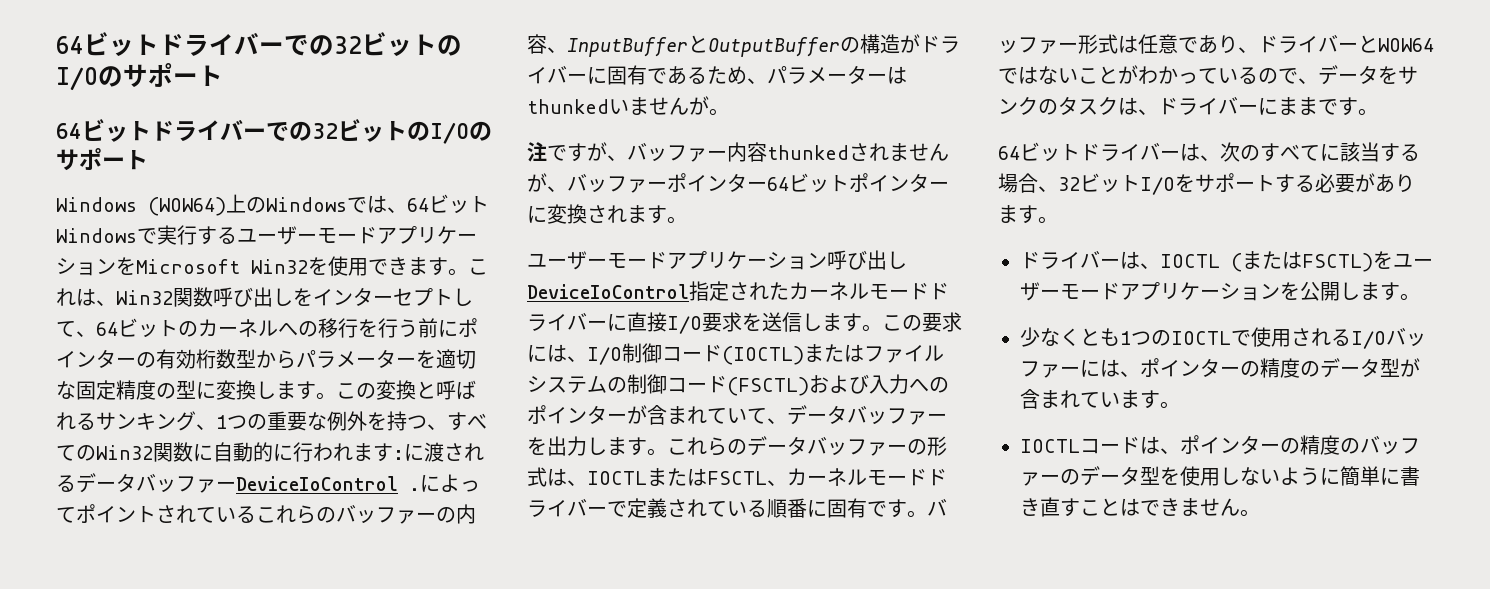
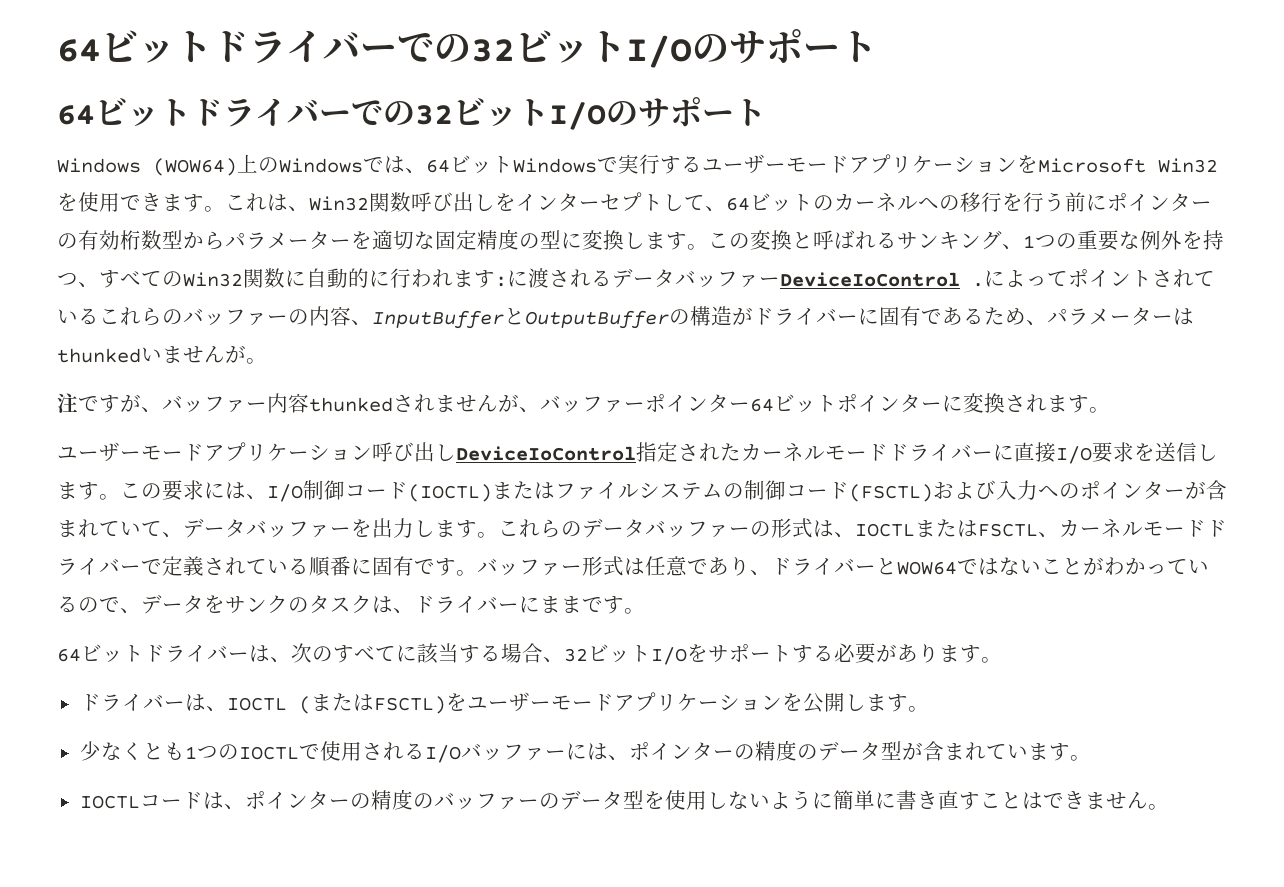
[56,32,462,56] 64ビットドライバーでの32ビットの -> [57,30,626,64] 64ビットドライバーでの32ビット
[407,121,430,141] の -> (549, 112) none

